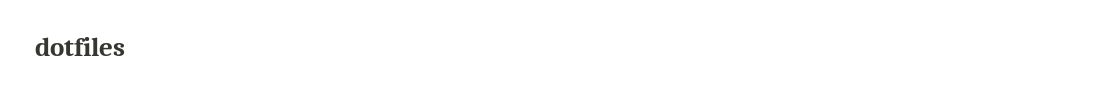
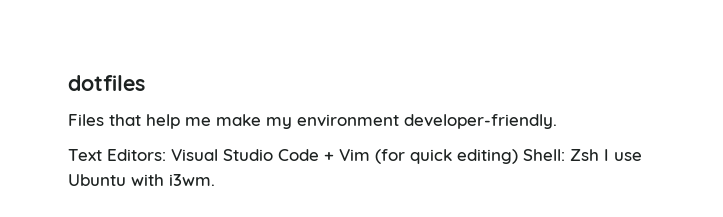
(125, 46) none -> [68,114,557,129] [68,149,642,164] [68,174,215,186] // Files that help me make my environment developer-friendly. // Text Editors: Visual Studio Code + Vim (for quick editing) Shell: Zsh I use Ubuntu with i3wm.

